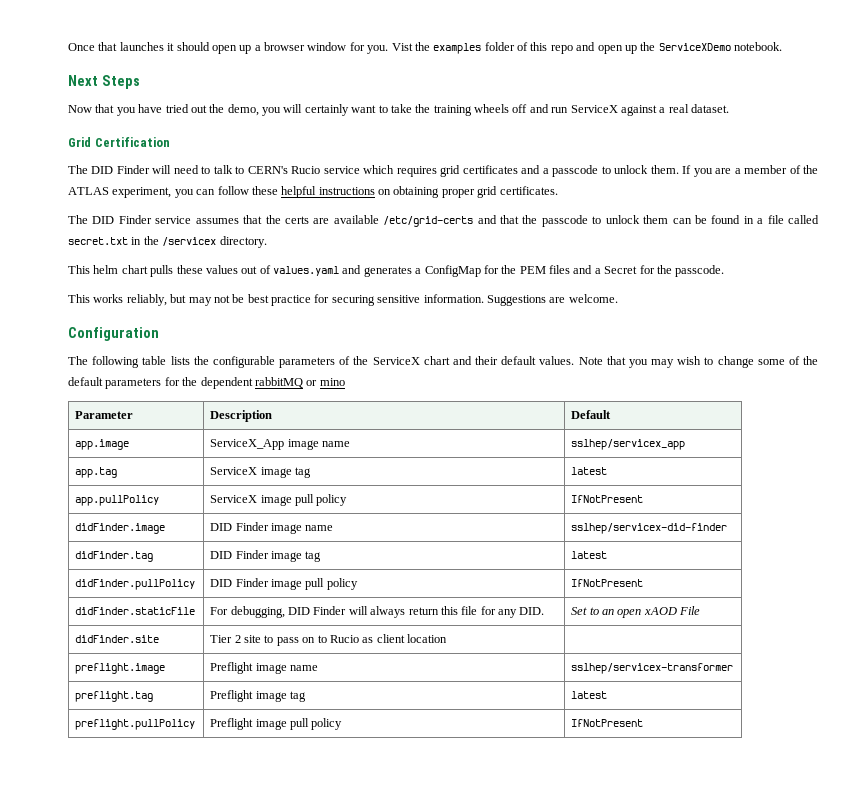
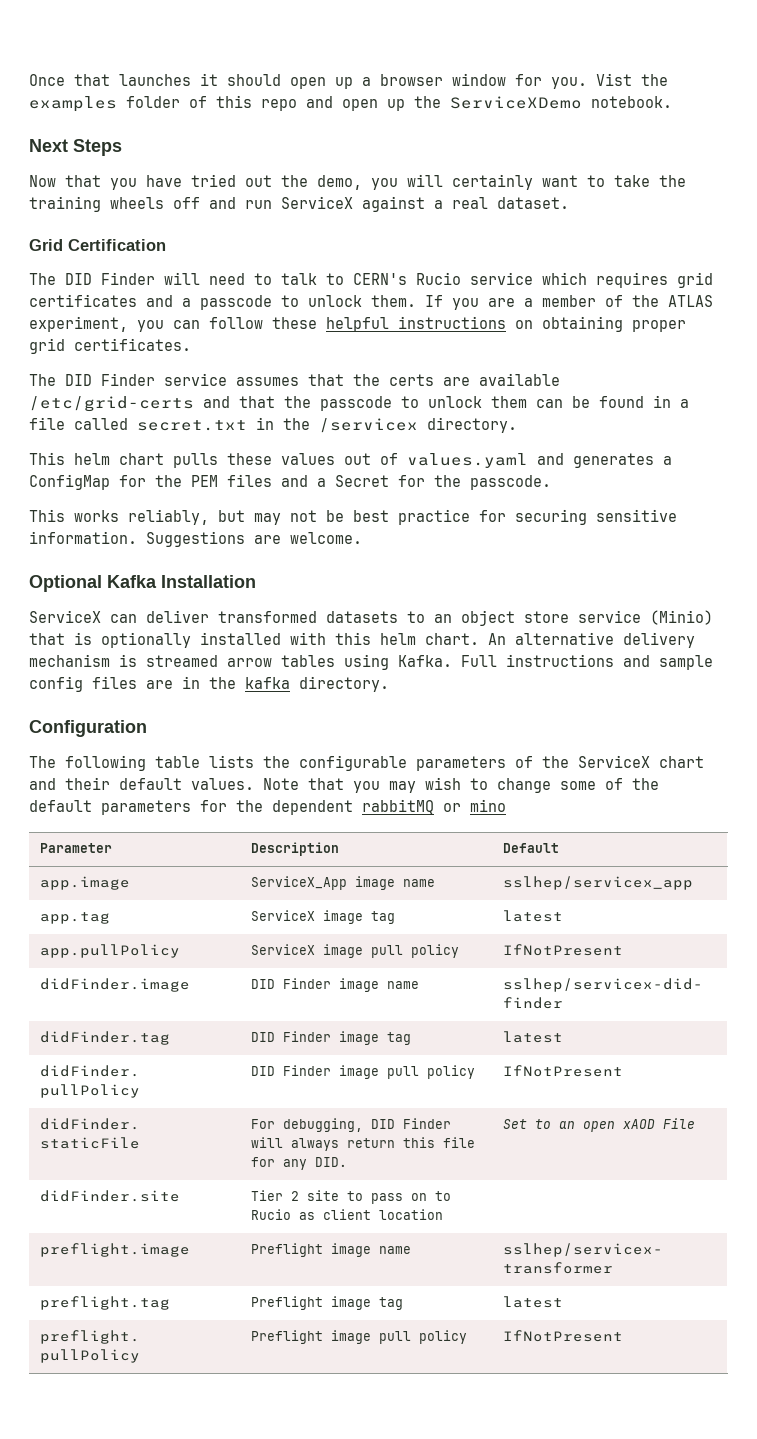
(618, 298) none -> [29,575,256,592] [29,610,713,626] [29,632,695,648] [29,654,713,670] [29,676,389,692] // Optional Kafka Installation // ServiceX can deliver transformed datasets to an object store service (Minio) that is optionally installed with this helm chart. An alternative delivery mechanism is streamed arrow tables using Kafka. Full instructions and sample config files are in the kafka directory.

